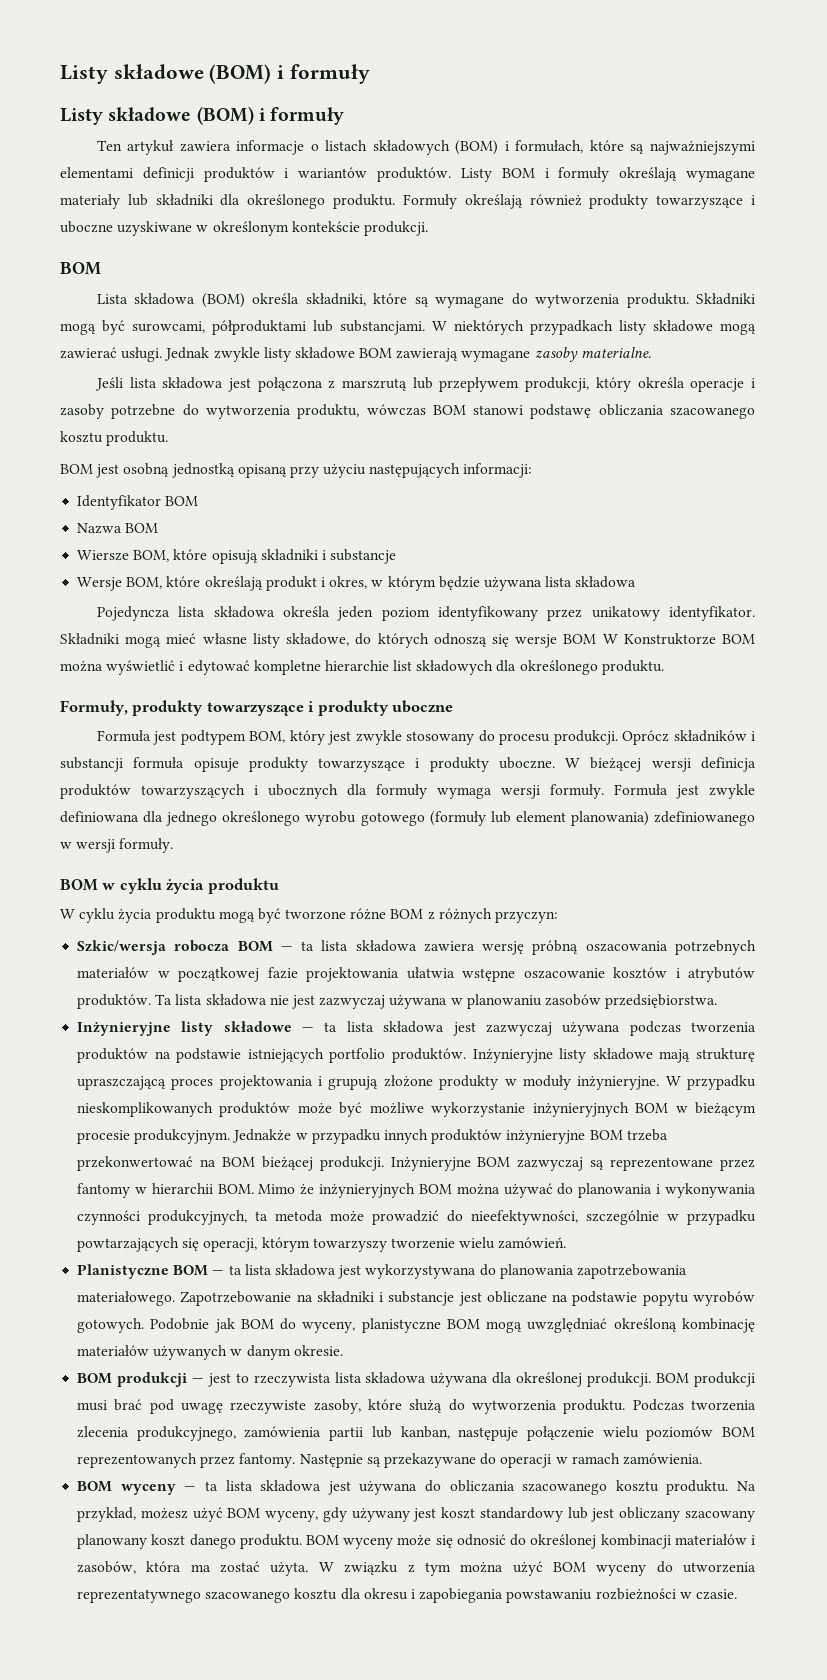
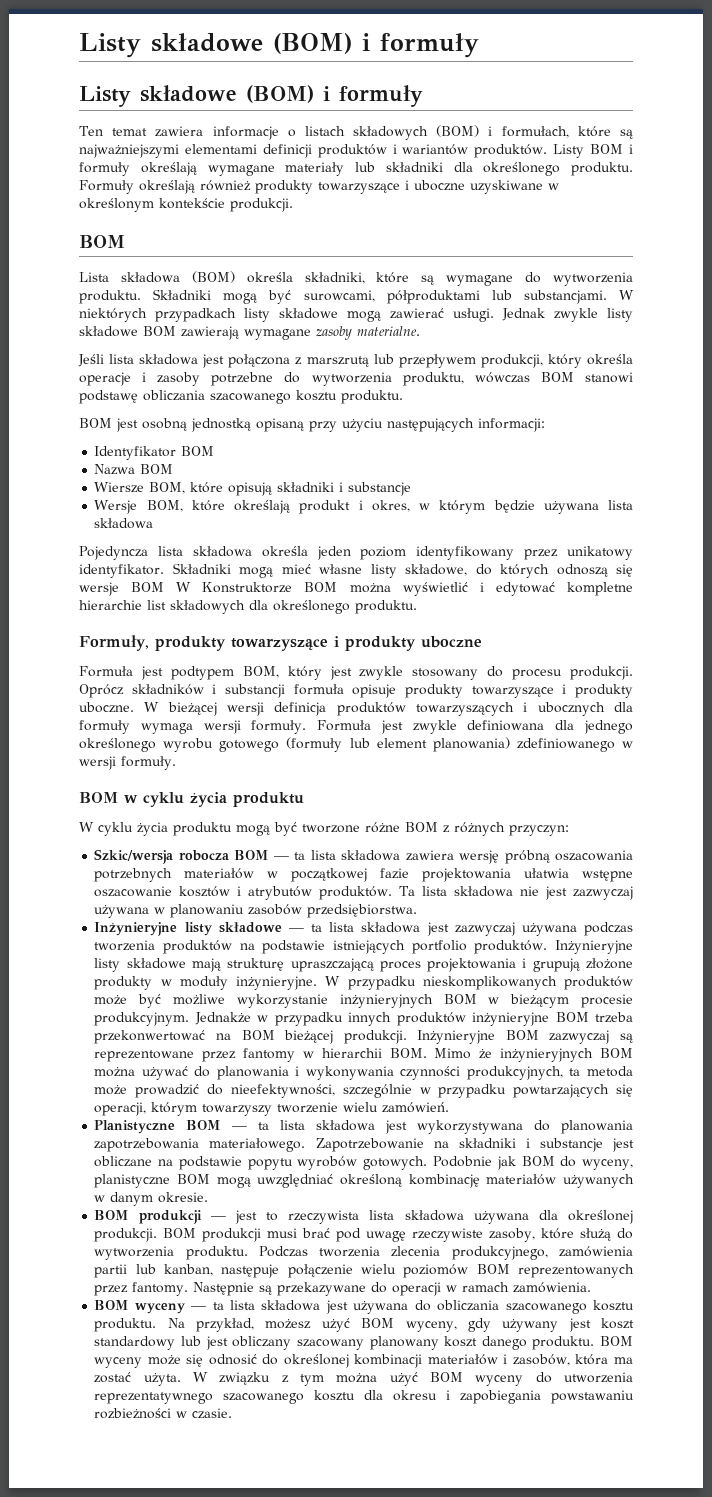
[127,140,175,155] artykuł -> [112,128,148,136] temat

